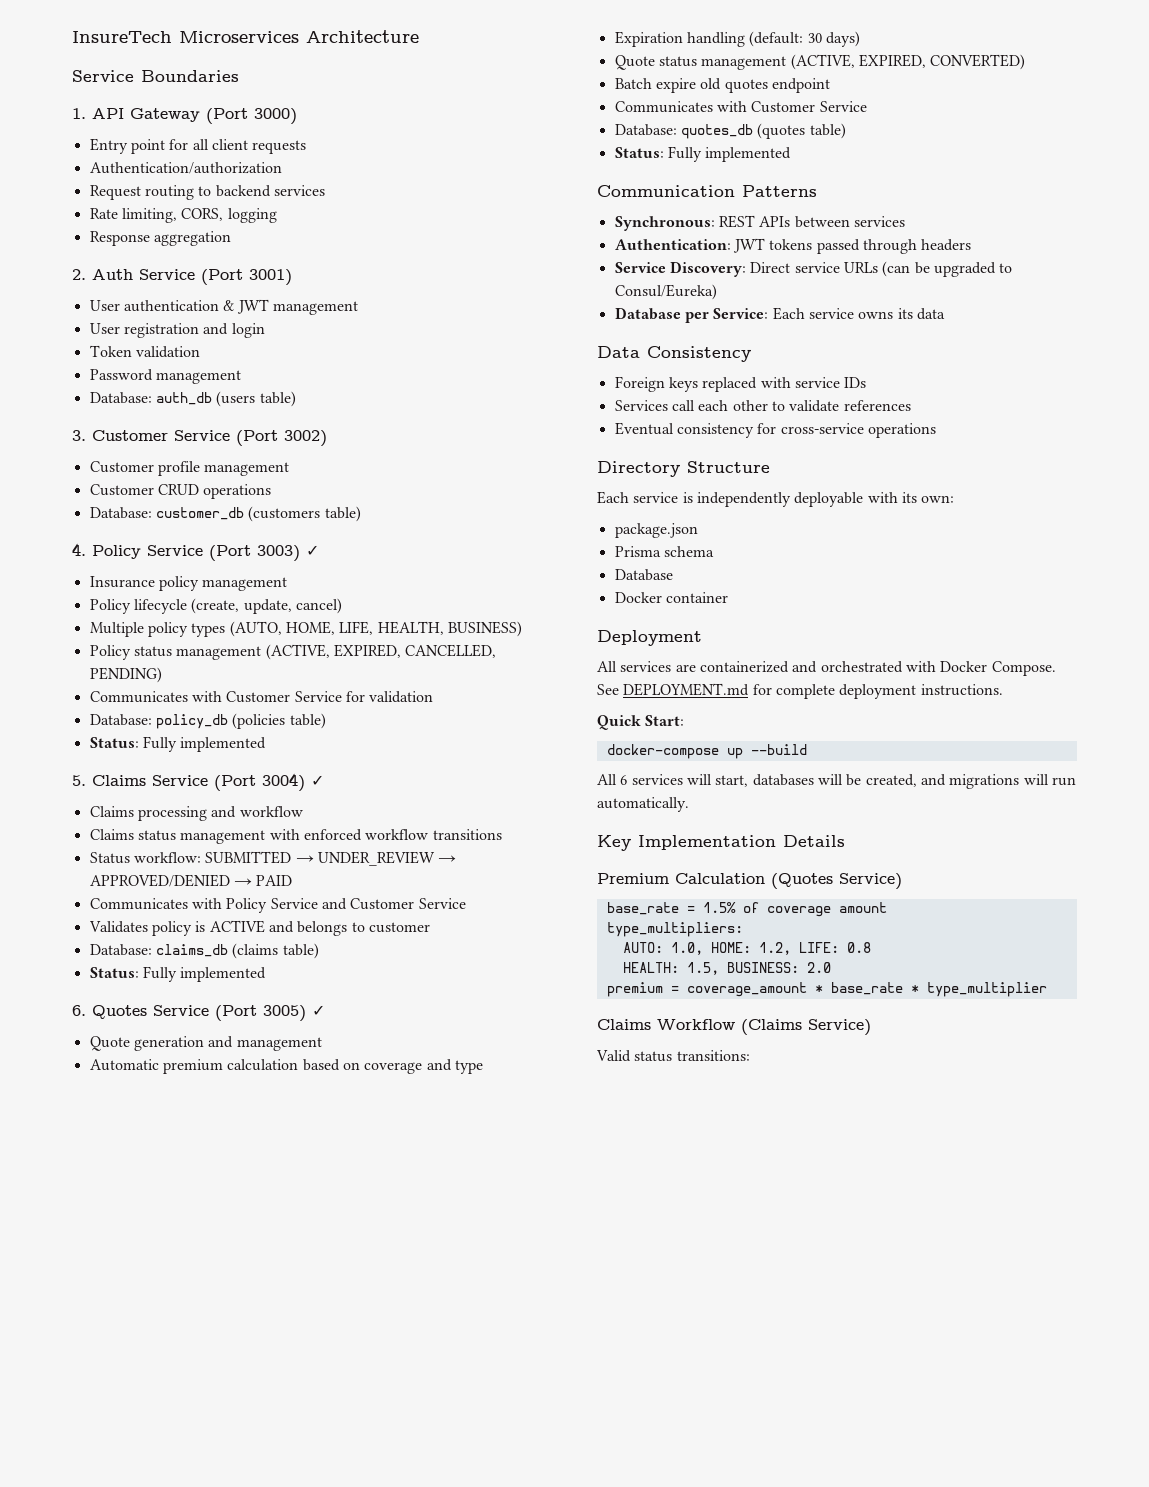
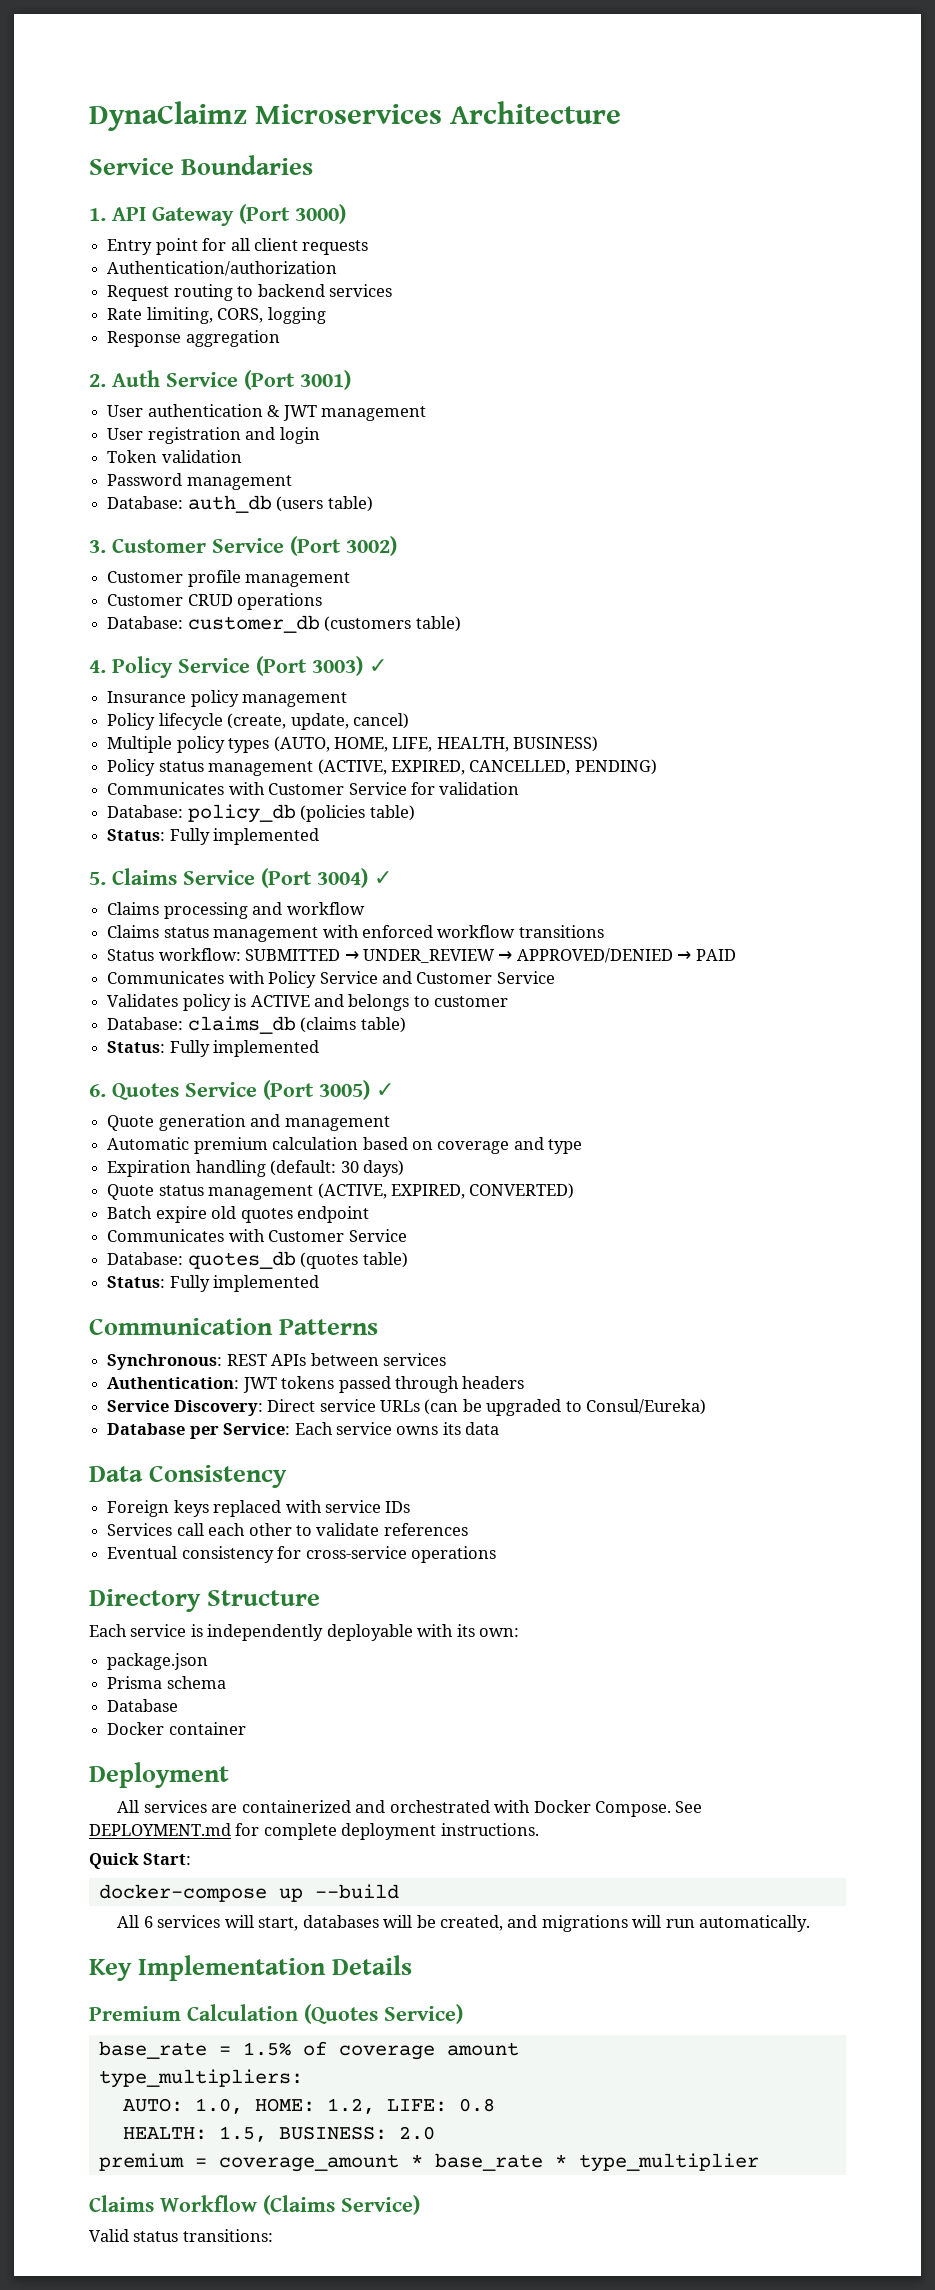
[72,31,172,43] InsureTech -> [89,101,247,131] DynaClaimz

